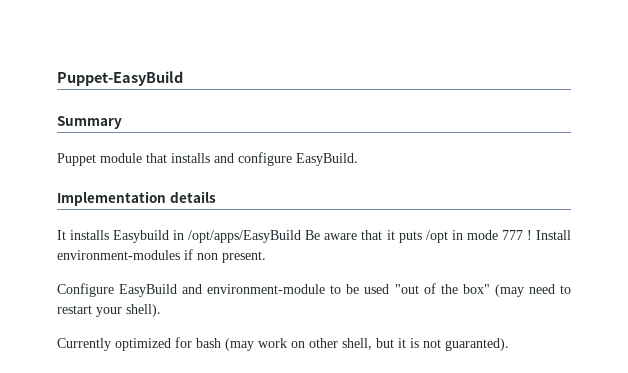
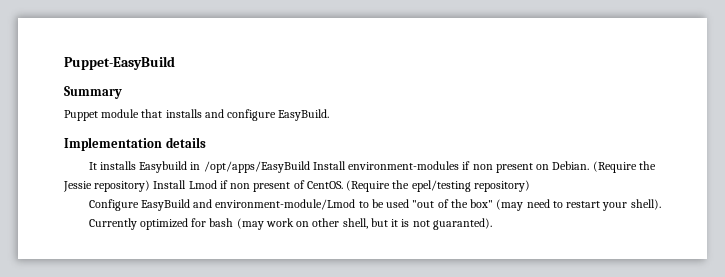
[305,230,571,243] [57,249,266,263] Be aware that it puts /opt in mode 777 ! Install environment-modules if non present. -> [312,161,656,173] [63,180,530,192] Install environment-modules if non present on Debian. (Require the Jessie repository) Install Lmod if non present of CentOS. (Require the epel/testing repository)
[207,284,326,294] environment-module -> [215,199,356,210] environment-module/Lmod

